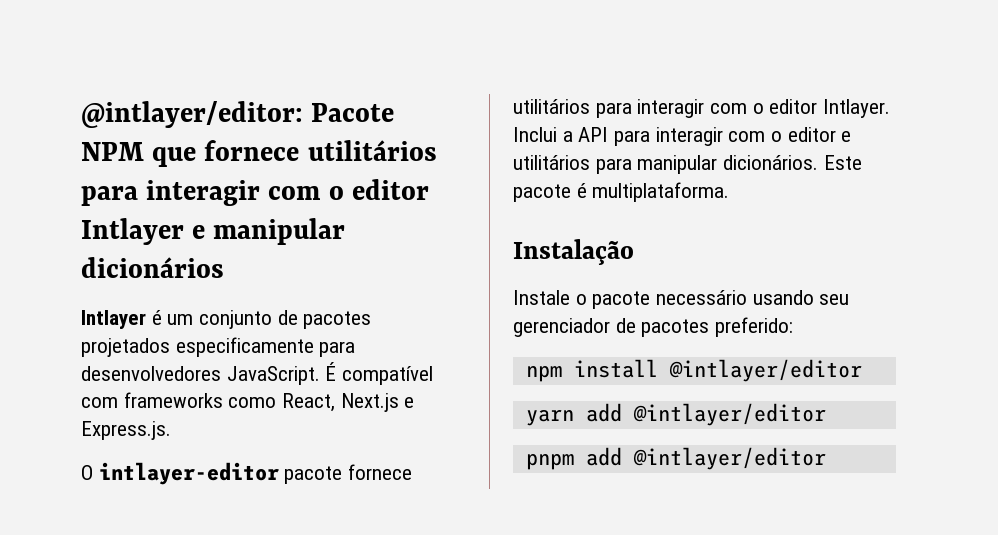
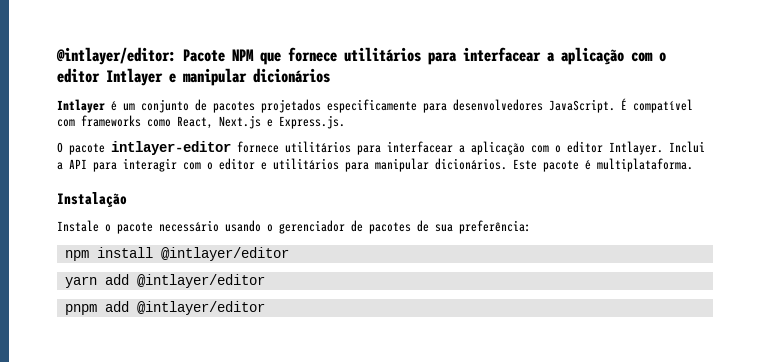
[146,180,261,206] interagir -> [463,47,624,65] interfacear a aplicação
[98,462,413,485] [513,99,705,118] intlayer-editor pacote fornece utilitários para interagir -> [69,141,525,155] pacote intlayer-editor fornece utilitários para interfacear a aplicação
[819,294,850,305] seu -> [267,224,273,232] o
[715,317,794,337] preferido: -> [417,220,531,234] de sua preferência:

